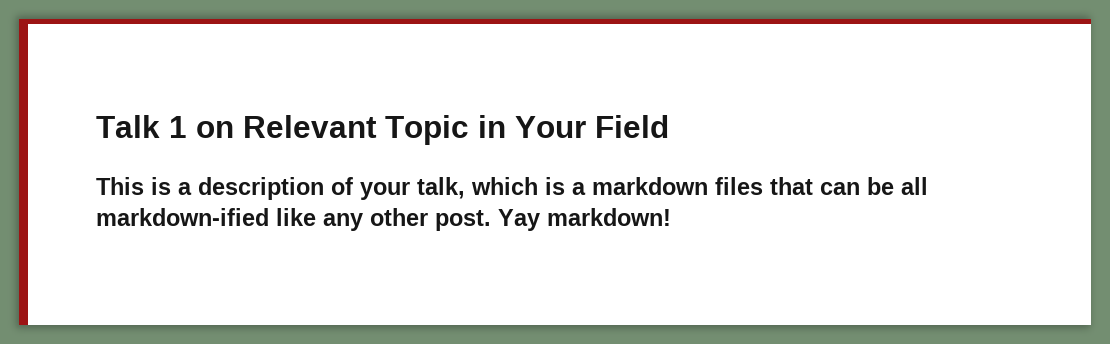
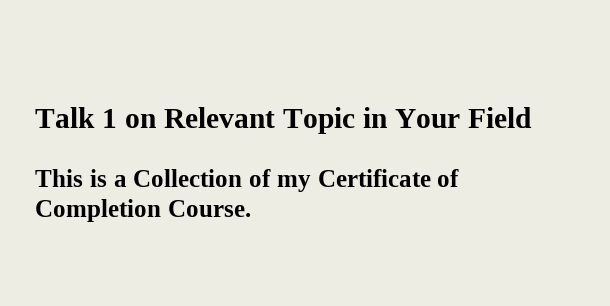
[198,177,928,200] [96,208,671,231] description of your talk, which is a markdown files that can be all markdown-ified like any other post. Yay markdown! -> [133,169,460,192] [35,199,251,222] Collection of my Certificate of Completion Course.

